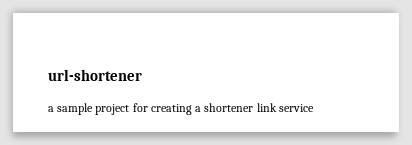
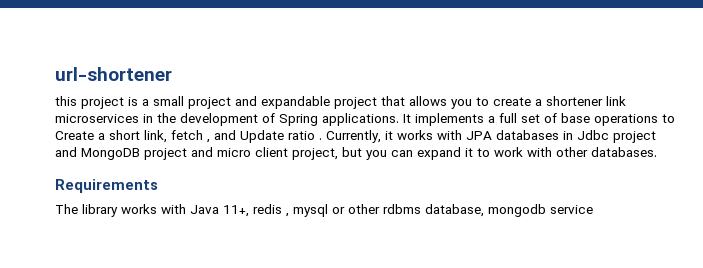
[48,103,277,115] a sample project for creating a shortener link -> [55,96,626,109] [55,113,675,126] [55,130,656,143] [55,147,657,160] [55,179,158,193] [55,204,546,217] this project is a small project and expandable project that allows you to create a shortener link microservices in the development of Spring applications. It implements a full set of base operations to Create a short link, fetch , and Update ratio . Currently, it works with JPA databases in Jdbc project and MongoDB project and micro client project, but you can expand it to work with other databases. // Requirements // The library works with Java 11+, redis , mysql or other rdbms database, mongodb

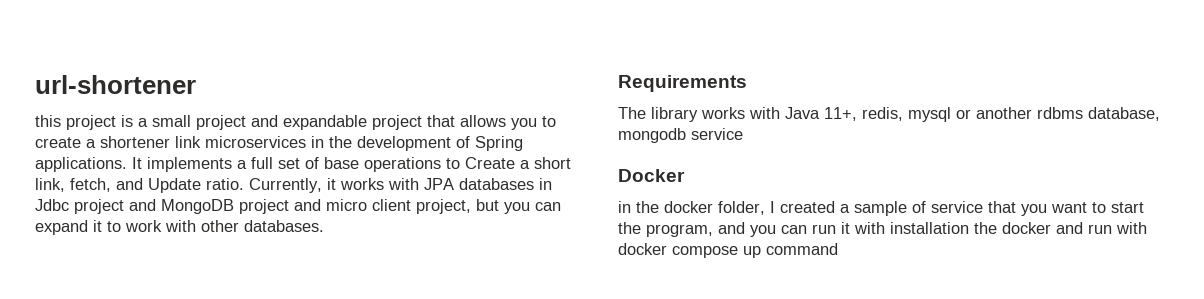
[171,130,322,143] fetch , and Update ratio . -> [70,178,244,193] fetch, and Update ratio.
[253,204,289,217] redis , -> [862,107,903,121] redis,
[348,204,380,214] other -> [976,107,1032,119] another
(593, 209) none -> [618,169,685,182] [618,201,1144,216] [618,222,1147,237] [618,243,838,258] // Docker // in the docker folder, I created a sample of service that you want to start the program, and you can run it with installation the docker and run with docker compose up command

